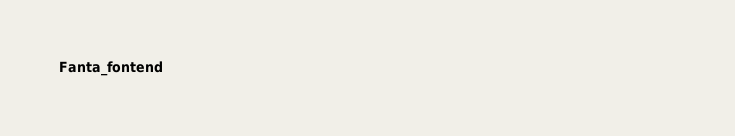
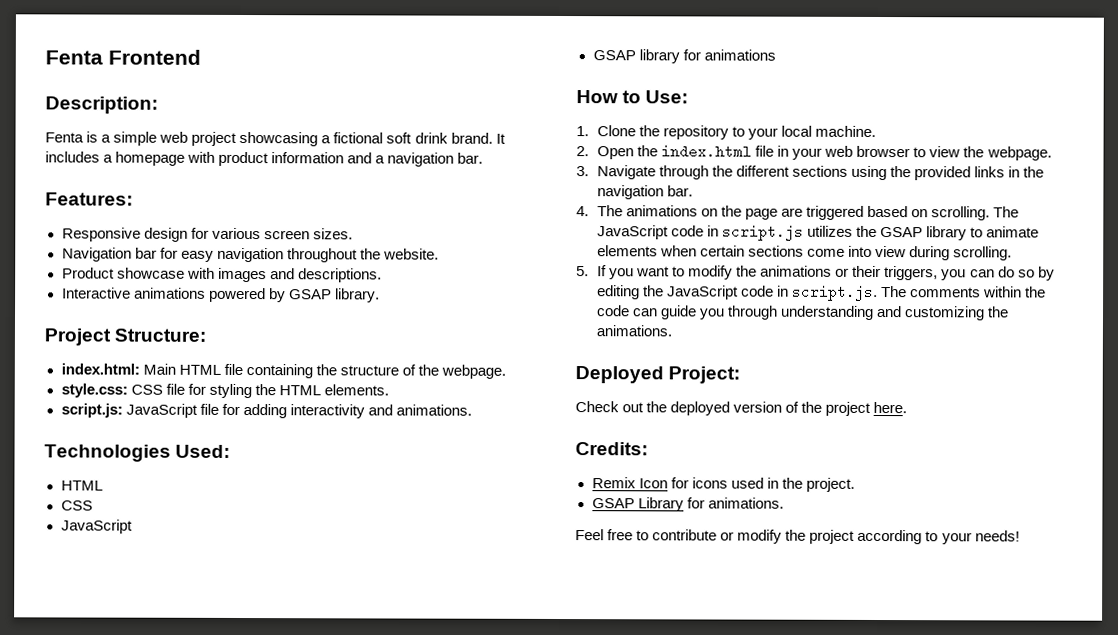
[59,61,163,76] Fanta_fontend -> [45,49,201,65] [45,96,158,114] [45,131,506,147] [45,151,484,167] [45,192,133,206] [61,227,353,242] [61,247,439,263] [61,267,382,283] [61,287,380,303] [44,328,207,346] [60,363,506,379] [60,383,389,399] [60,403,472,419] [44,444,231,462] [60,480,103,491] [60,500,93,511] [60,519,133,534] [592,49,776,64] [576,90,689,104] [576,125,877,140] [576,144,1052,161] [576,165,1045,181] [596,185,694,200] [576,205,1020,221] [596,224,1040,241] [596,245,1013,261] [576,265,1055,281] [596,284,1047,302] [596,305,1010,321] [595,325,672,337] [575,366,741,384] [575,401,908,416] [575,442,648,456] [591,477,855,492] [591,497,784,512] [575,529,1020,545] Fenta Frontend // Description: // Fenta is a simple web project showcasing a fictional soft drink brand. It includes a homepage with product information and a navigation bar. // Features: // Responsive design for various screen sizes. // Navigation bar for easy navigation throughout the website. // Product showcase with images and descriptions. // Interactive animations powered by GSAP library. // Project Structure: // index.html: Main HTML file containing the structure of the webpage. // style.css: CSS file for styling the HTML elements. // script.js: JavaScript file for adding interactivity and animations. // Technologies Used: // HTML // CSS // JavaScript // GSAP library for animations // How to Use: // 1. Clone the repository to your local machine. // 2. Open the index.html file in your web browser to view the webpage. // 3. Navigate through the different sections using the provided links in the navigation bar. // 4. The animations on the page are triggered based on scrolling. The JavaScript code in script.js utilizes the GSAP library to animate elements when certain sections come into view during scrolling. // 5. If you want to modify the animations or their triggers, you can do so by editing the JavaScript code in script.js. The comments within the code can guide you through understanding and customizing the animations. // Deployed Project: // Check out the deployed version of the project here. // Credits: // Remix Icon for icons used in the project. // GSAP Library for animations. // Feel free to contribute or modify the project according to your needs!

